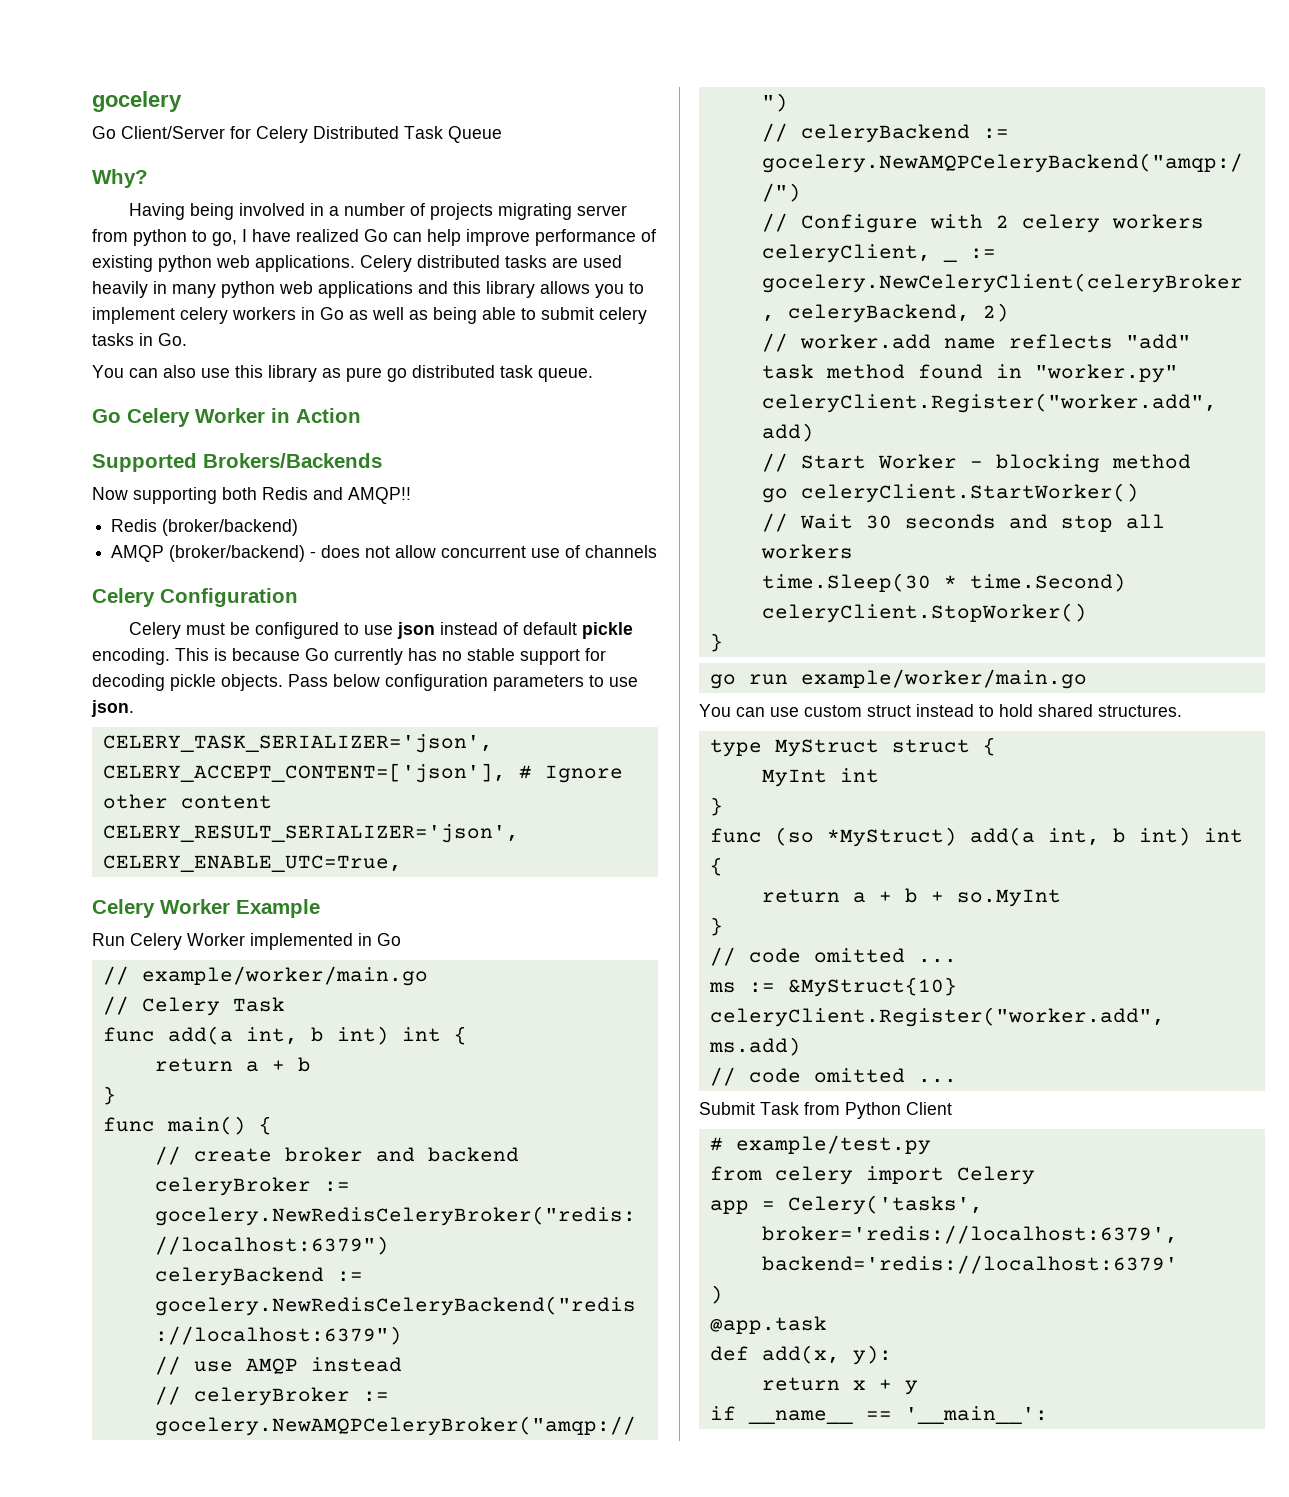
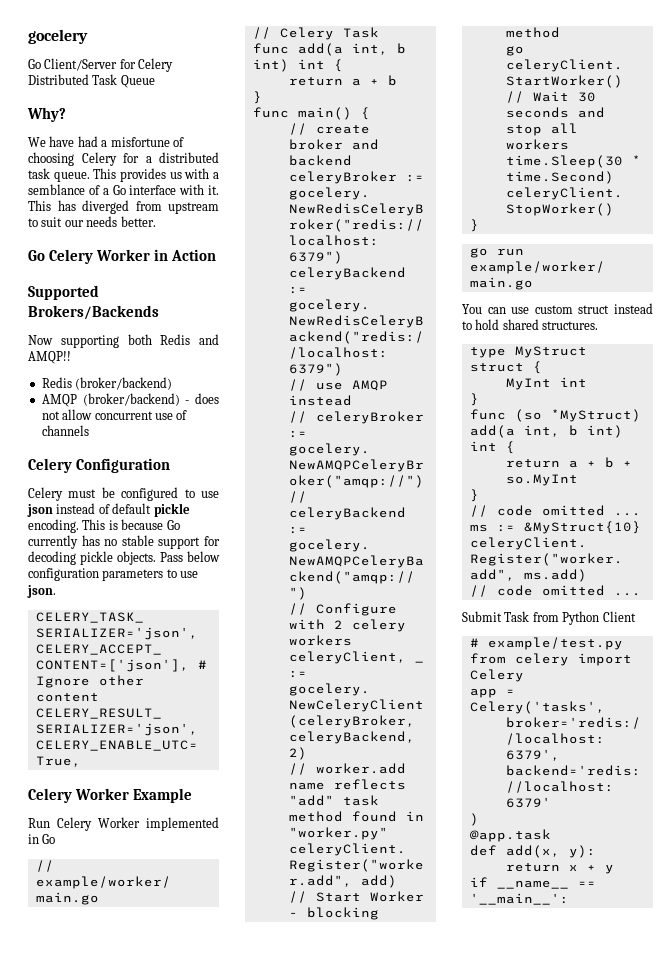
[128,203,627,220] [92,229,656,246] [92,255,622,272] [92,281,644,298] [92,307,647,324] [92,333,187,346] [92,365,593,382] Having being involved in a number of projects migrating server from python to go, I have realized Go can help improve performance of existing python web applications. Celery distributed tasks are used heavily in many python web applications and this library allows you to implement celery workers in Go as well as being able to submit celery tasks in Go. // You can also use this library as pure go distributed task queue. -> [28,136,184,147] [28,152,219,166] [28,168,219,182] [28,184,219,195] [28,200,219,214] [28,216,156,227] We have had a misfortune of choosing Celery for a distributed task queue. This provides us with a semblance of a Go interface with it. This has diverged from upstream to suit our needs better.

